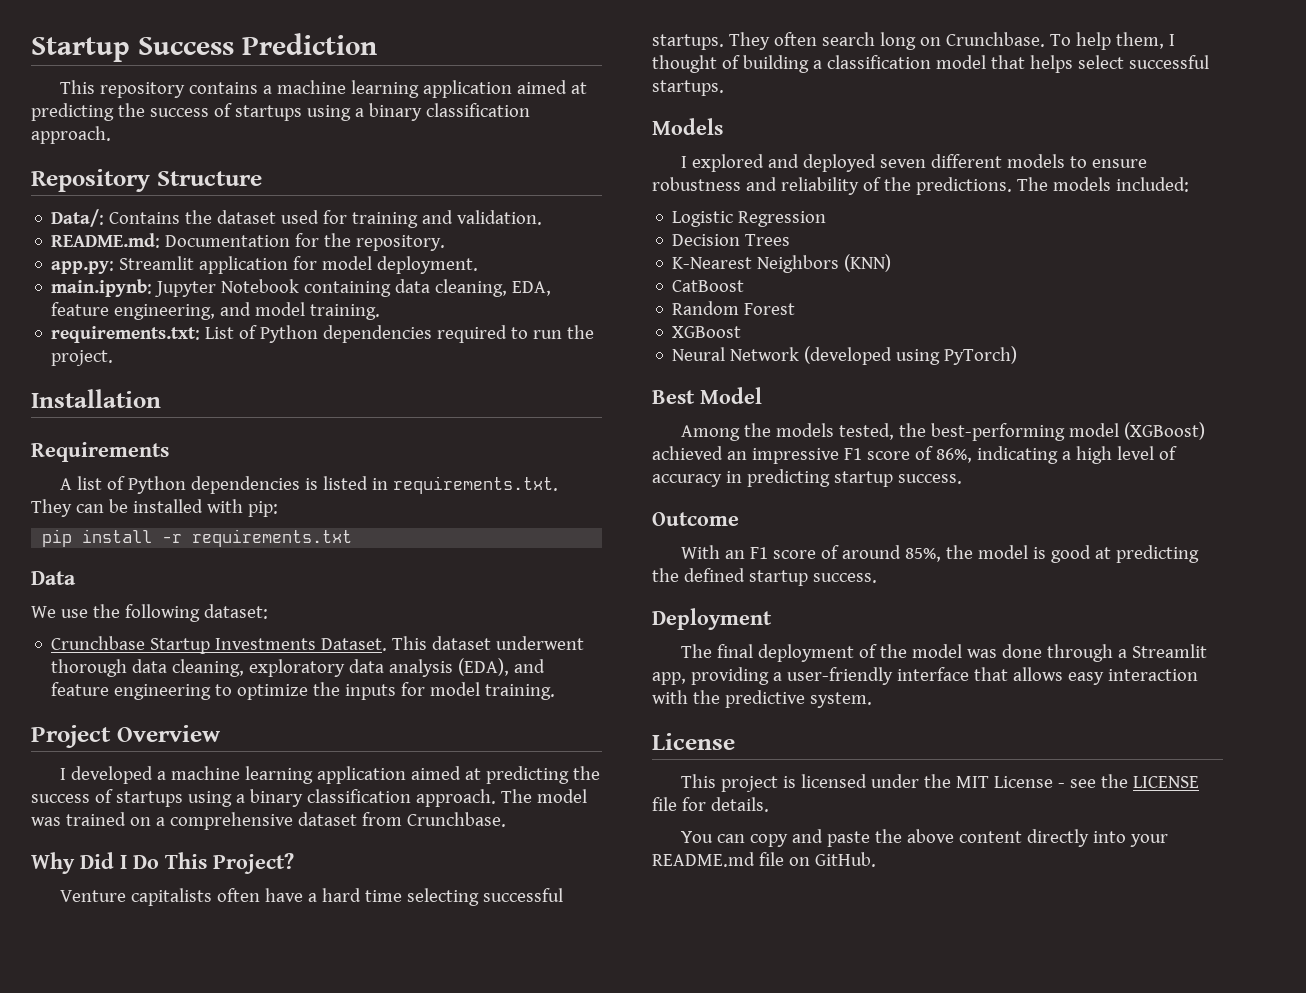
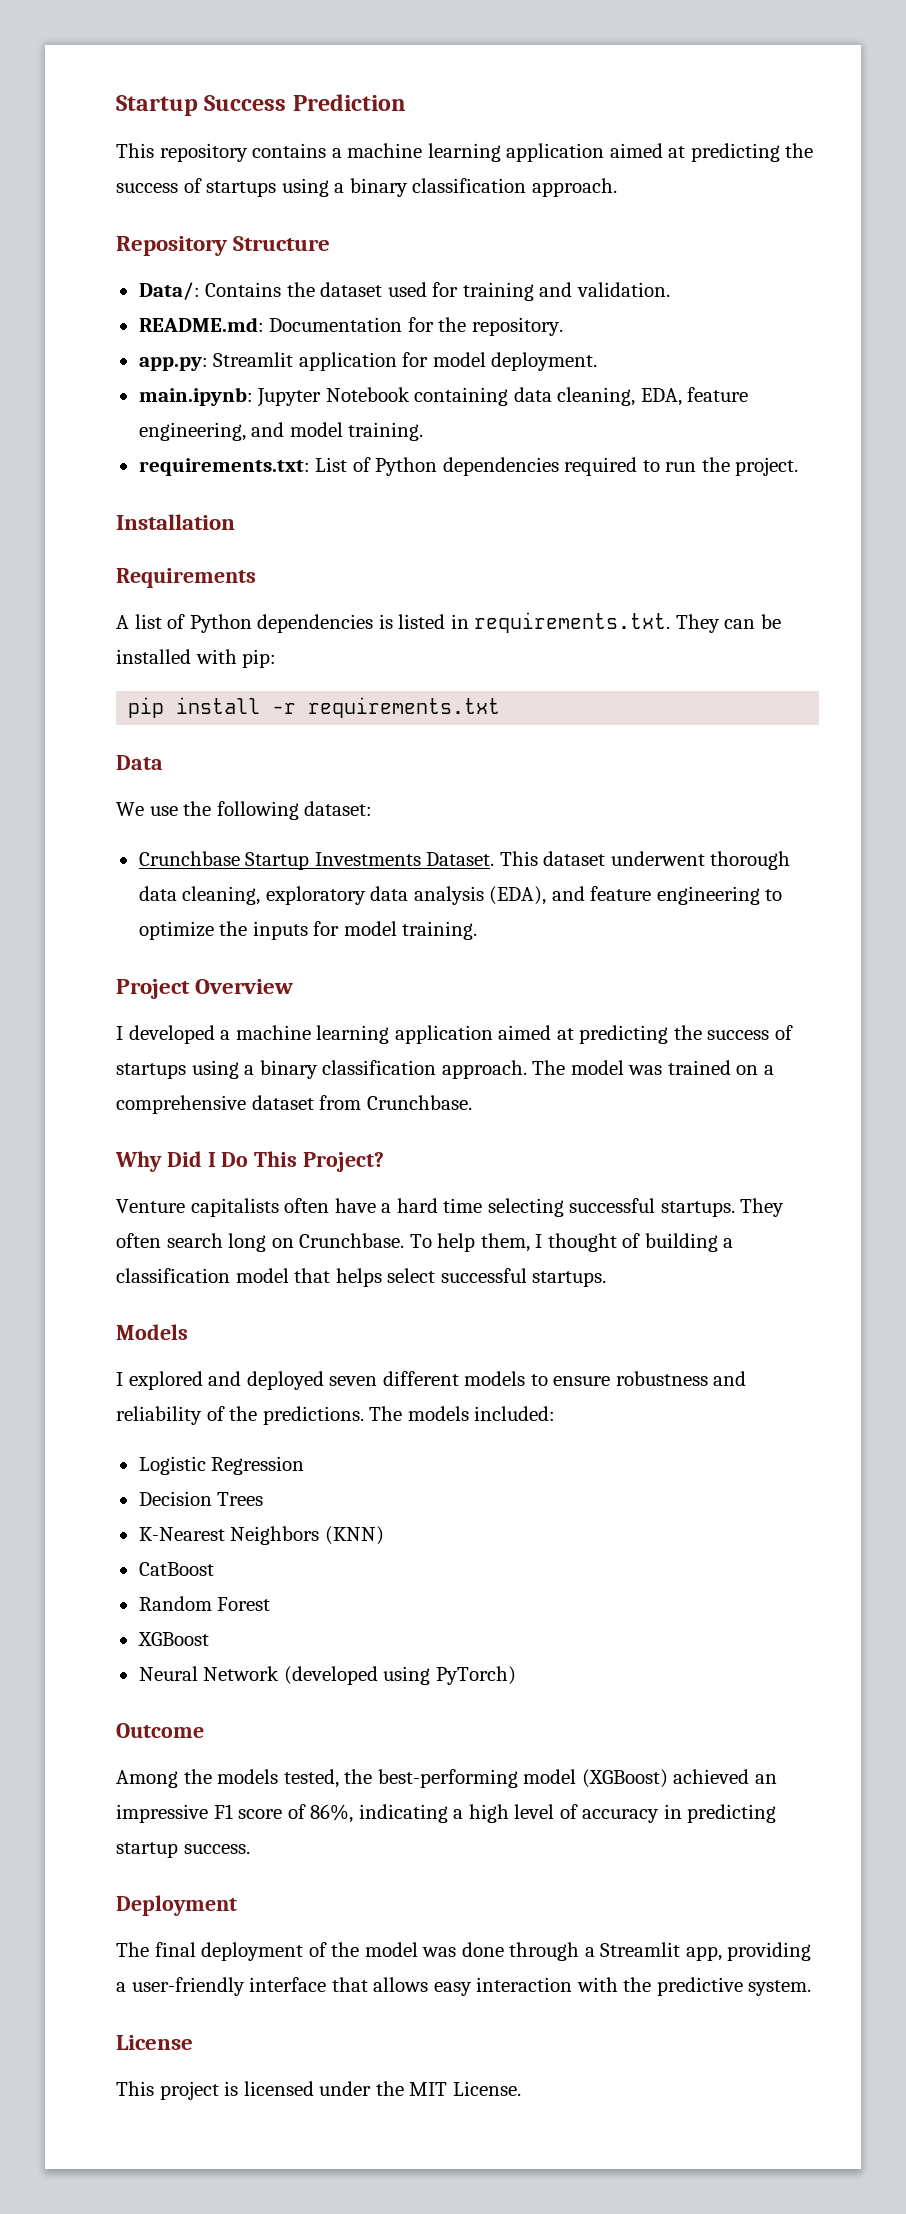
[652,387,762,404] Best Model -> [116,1723,204,1738] Outcome
[652,512,739,526] [681,545,1200,563] [652,568,877,586] // Outcome // With an F1 score of around 85%, the model is good at predicting the defined startup success. -> (250, 1849) none
[994,774,1200,788] [652,797,769,812] [681,829,1169,847] [652,852,876,867] License - see the LICENSE file for details. // You can copy and paste the above content directly into your README.md file on GitHub. -> [452,2081,521,2096] License.

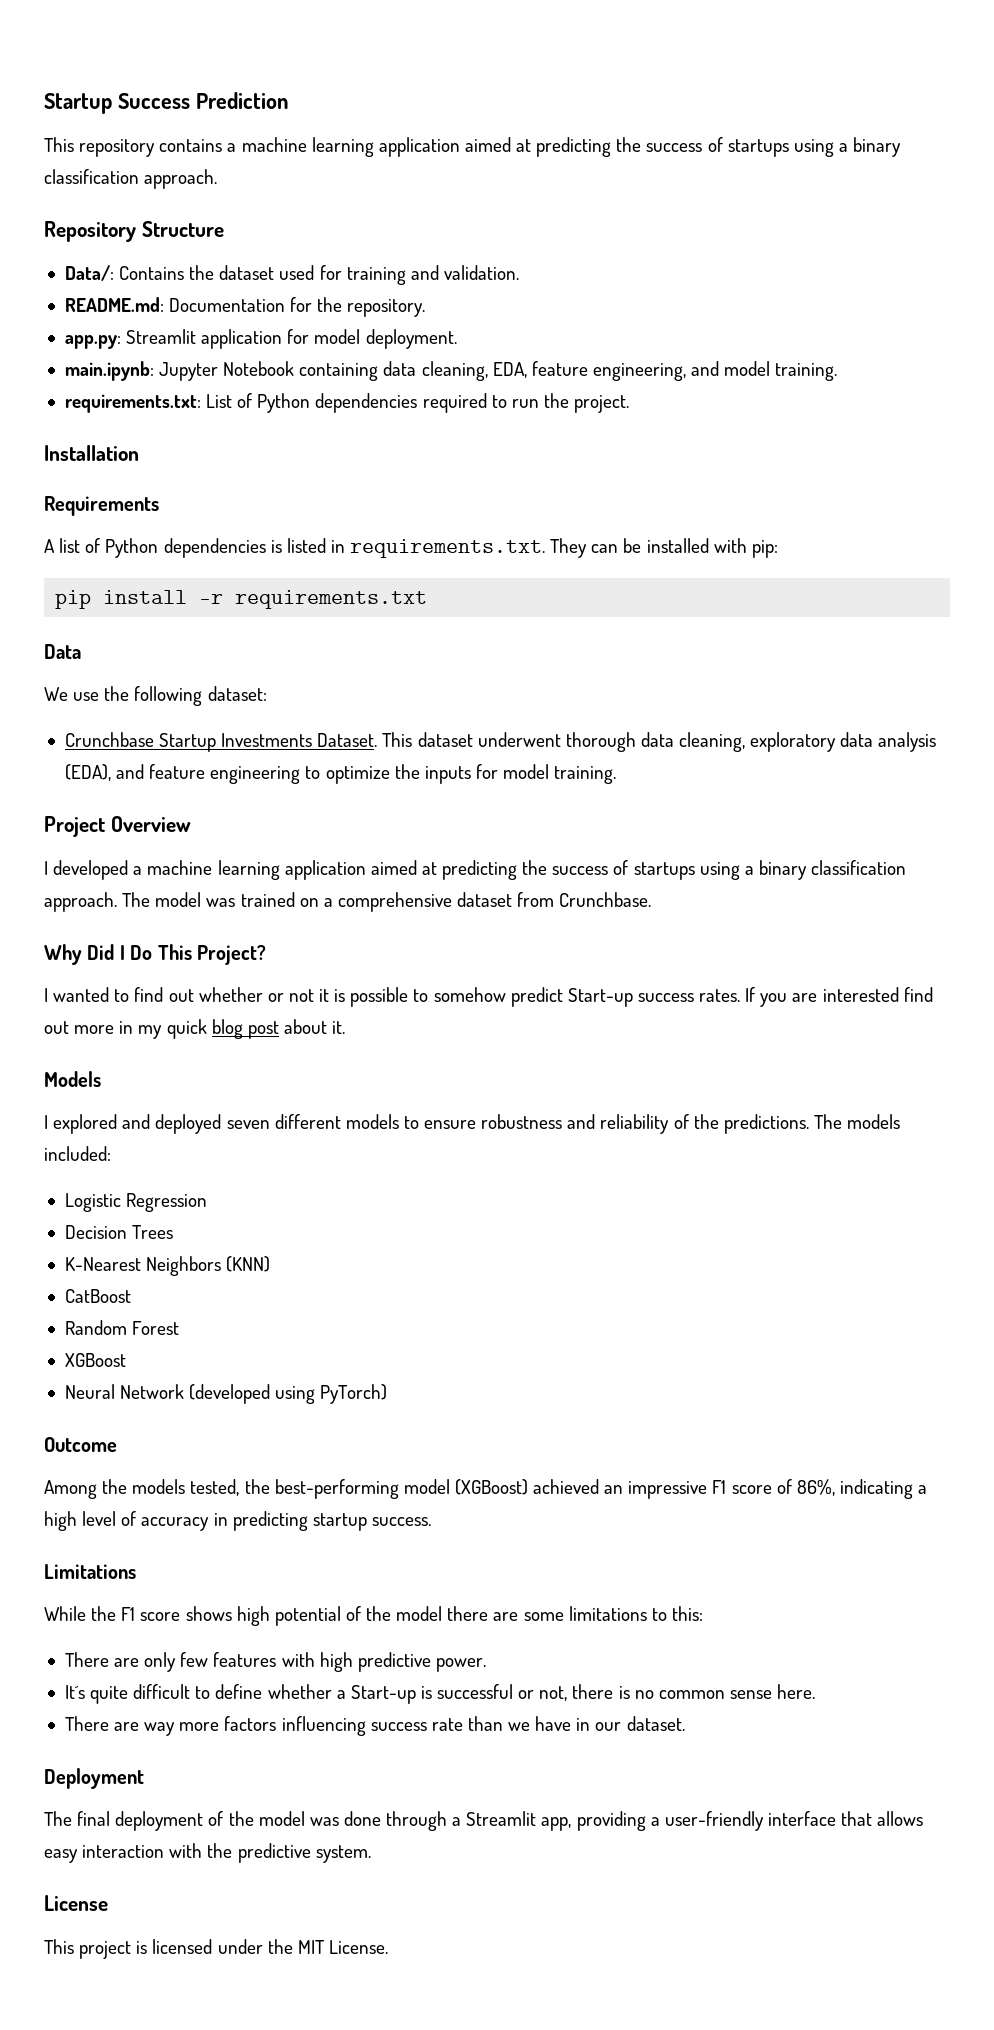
[116,1198,785,1217] [116,1233,734,1252] [116,1268,607,1287] Venture capitalists often have a hard time selecting successful startups. They often search long on Crunchbase. To help them, I thought of building a classification model that helps select successful startups. -> [44,987,933,1007] [44,1019,346,1039] I wanted to find out whether or not it is possible to somehow predict Start-up success rates. If you are interested find out more in my quick blog post about it.
(250, 1849) none -> [44,1564,136,1579] [44,1606,703,1626] [64,1652,486,1672] [64,1684,816,1704] [64,1716,685,1736] // Limitations // While the F1 score shows high potential of the model there are some limitations to this: // There are only few features with high predictive power. // It´s quite difficult to define whether a Start-up is successful or not, there is no common sense here. // There are way more factors influencing success rate than we have in our dataset.

